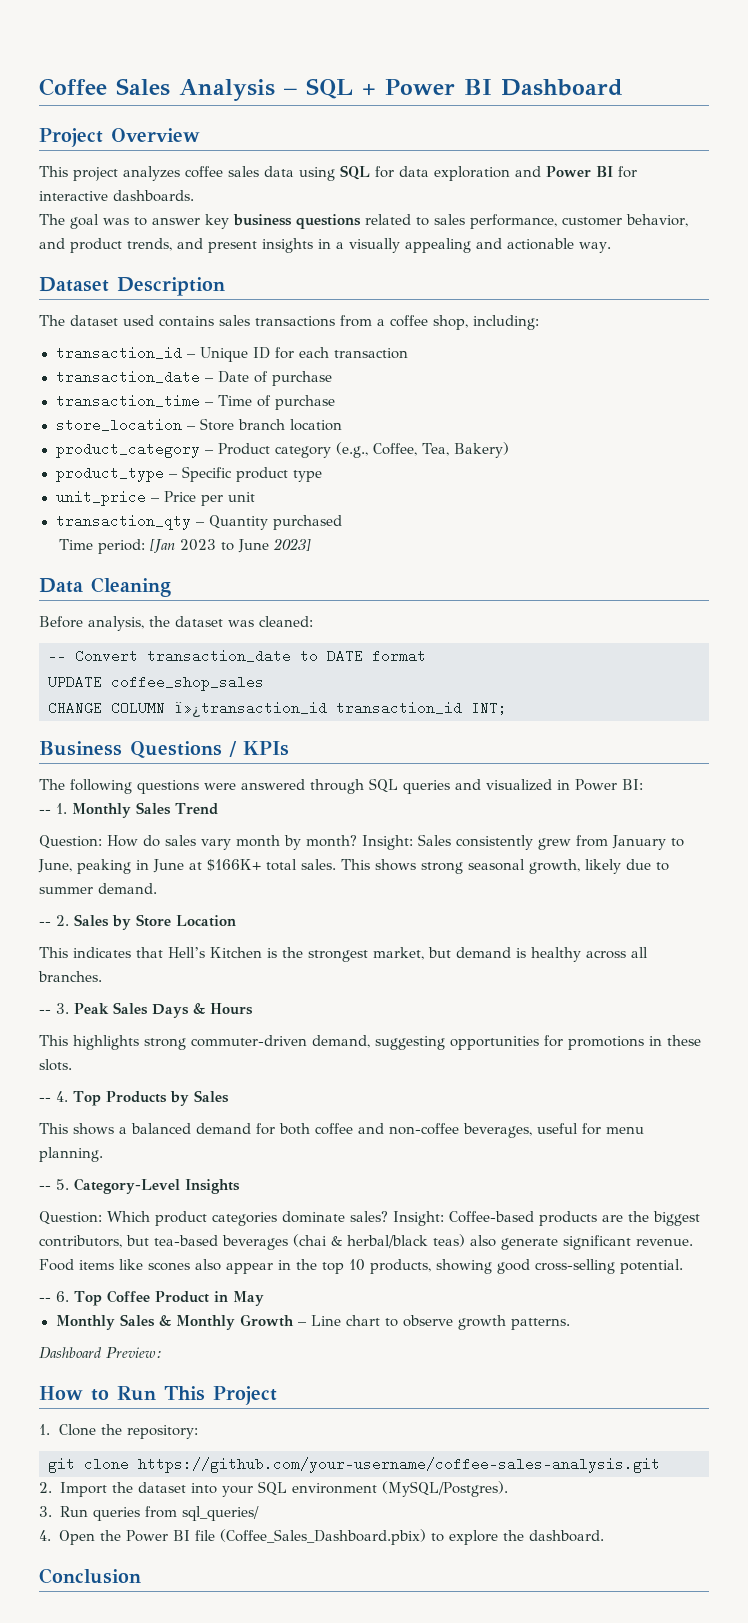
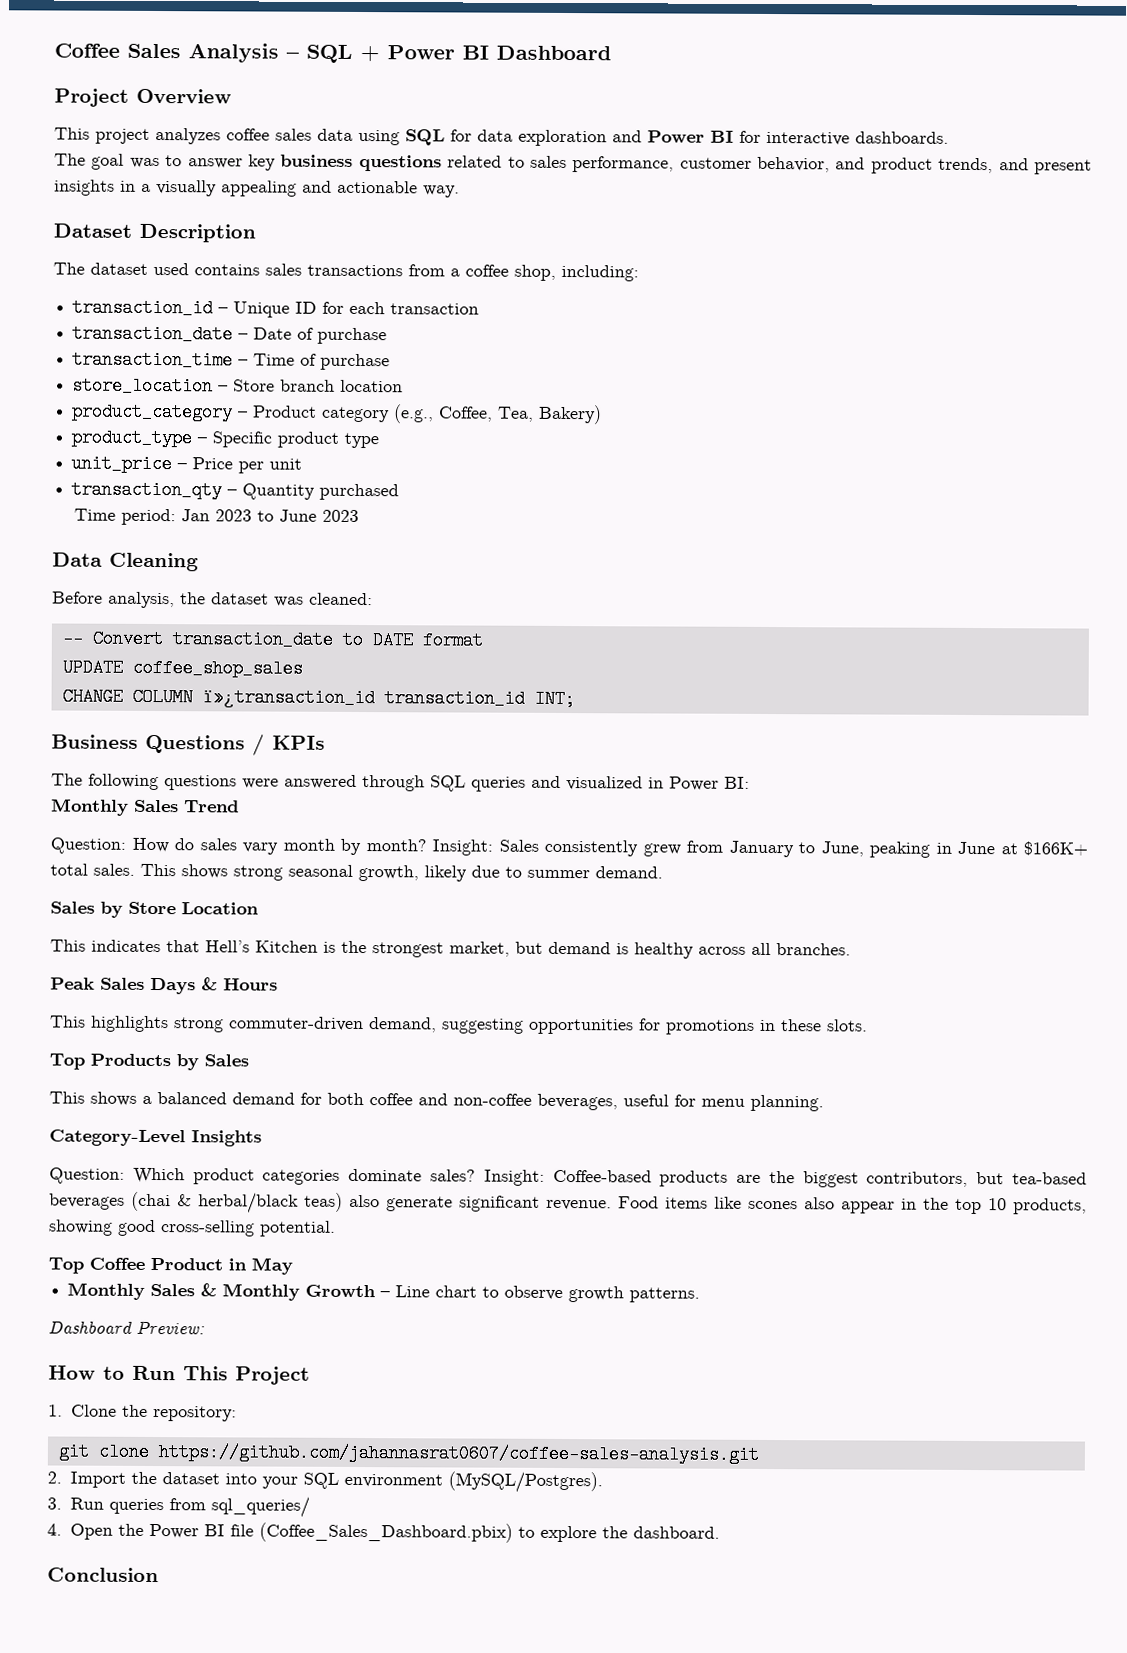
[150,539,176,553] [Jan -> [181,509,211,522] Jan
[273,538,312,551] 2023] -> [322,509,360,522] 2023
[39,803,67,814] -- 1. -> (750, 782) none
[39,915,69,926] -- 2. -> (663, 872) none
[39,1003,69,1014] -- 3. -> (851, 949) none
[39,1091,68,1102] -- 4. -> (868, 1025) none
[39,1179,69,1190] -- 5. -> (824, 1103) none
[39,1291,69,1302] -- 6. -> (336, 1228) none
[138,1457,660,1473] https://github.com/your-username/coffee-sales-analysis.git -> [157,1443,759,1464] https://github.com/jahannasrat0607/coffee-sales-analysis.git

